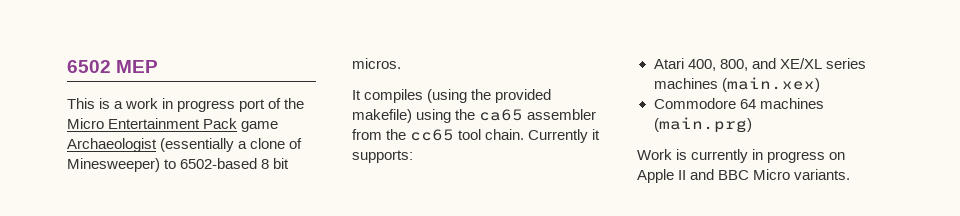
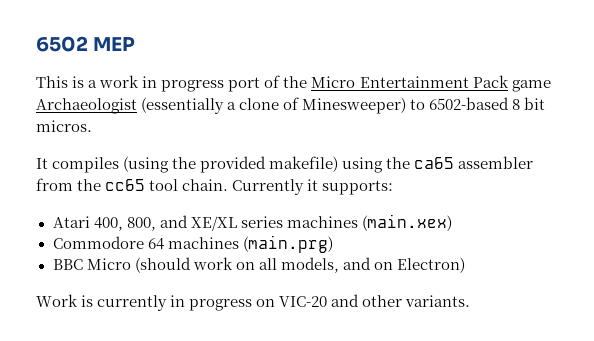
(752, 125) none -> [52,257,465,273] // BBC Micro (should work on all models, and on Electron)
[637,169,791,183] Apple II and BBC Micro -> [279,294,403,307] VIC-20 and other

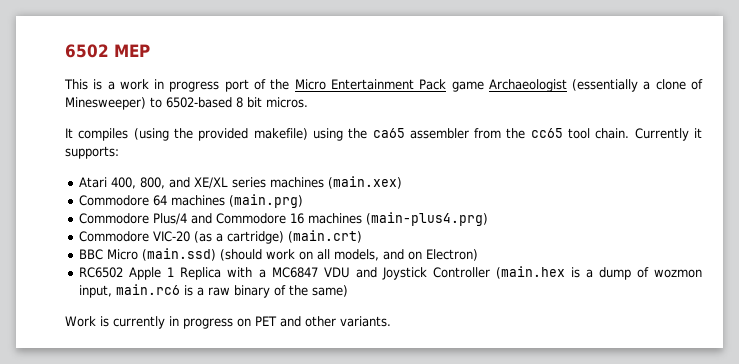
(333, 244) none -> [79,212,489,226] [79,230,363,244] // Commodore Plus/4 and Commodore 16 machines (main-plus4.prg) // Commodore VIC-20 (as a cartridge) (main.crt)
(131, 264) none -> [142,248,217,261] (main.ssd)
(465, 265) none -> [79,266,703,280] [79,284,349,298] // RC6502 Apple 1 Replica with a MC6847 VDU and Joystick Controller (main.hex is a dump of wozmon input, main.rc6 is a raw binary of the same)
[279,296,328,307] VIC-20 -> [255,316,277,326] PET

